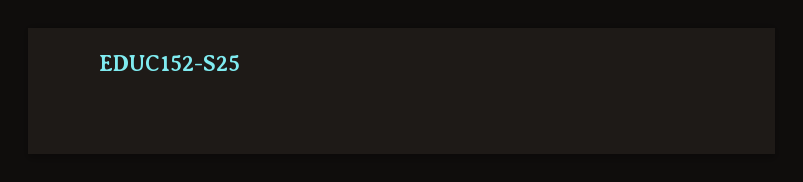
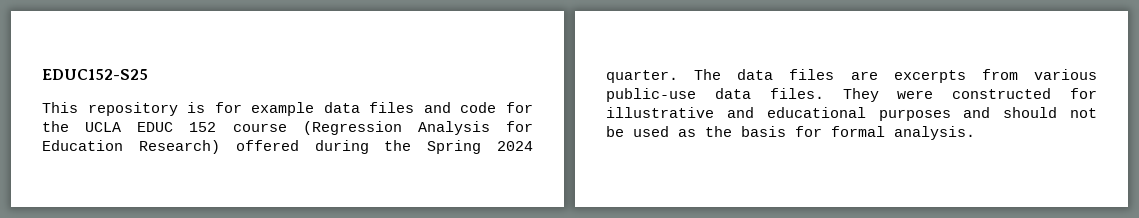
(240, 63) none -> [42,102,533,116] [42,121,533,135] [42,140,533,154] [606,69,1097,83] [606,88,1097,102] [606,107,1097,121] [606,126,975,140] // This repository is for example data files and code for the UCLA EDUC 152 course (Regression Analysis for Education Research) offered during the Spring 2024 quarter. The data files are excerpts from various public-use data files. They were constructed for illustrative and educational purposes and should not be used as the basis for formal analysis.

